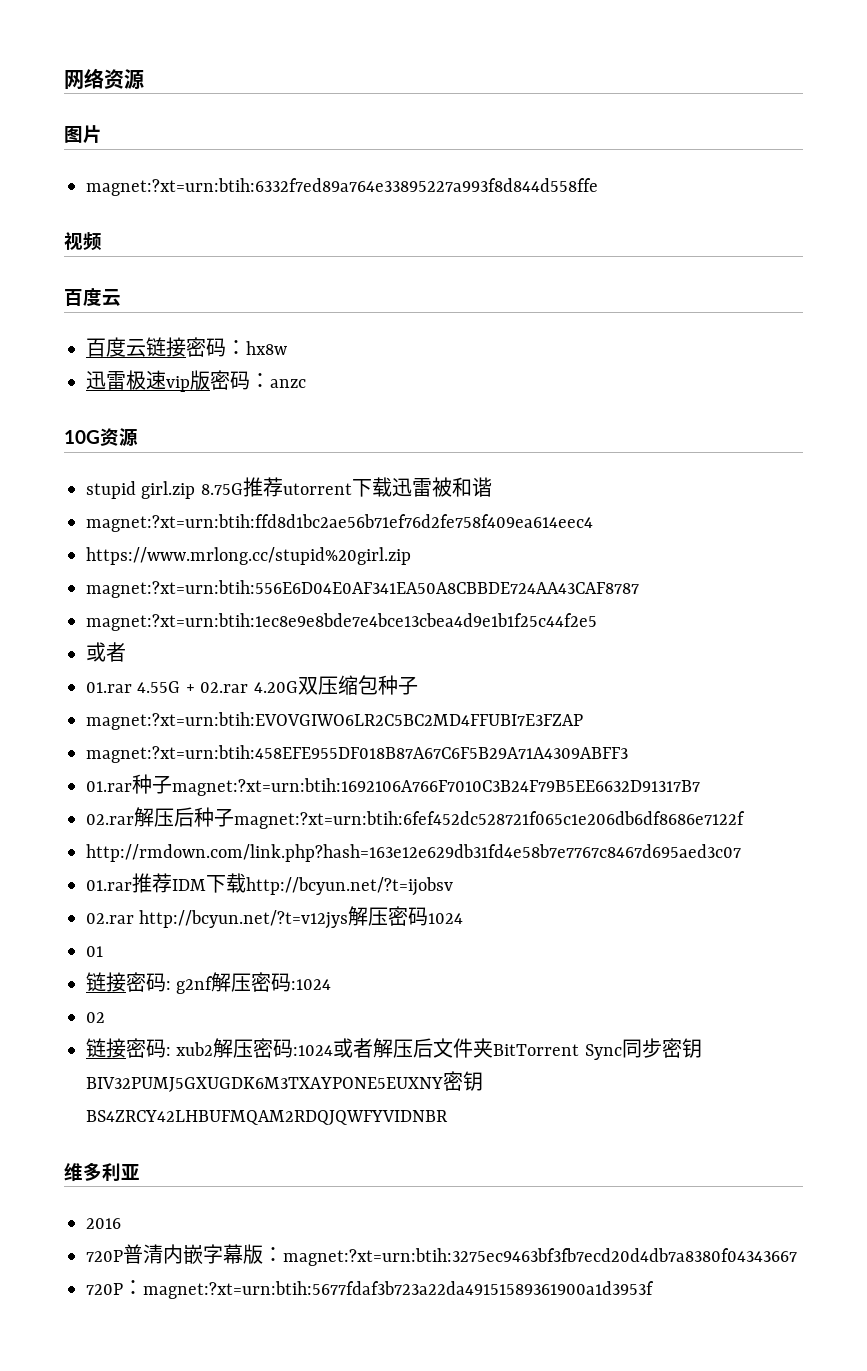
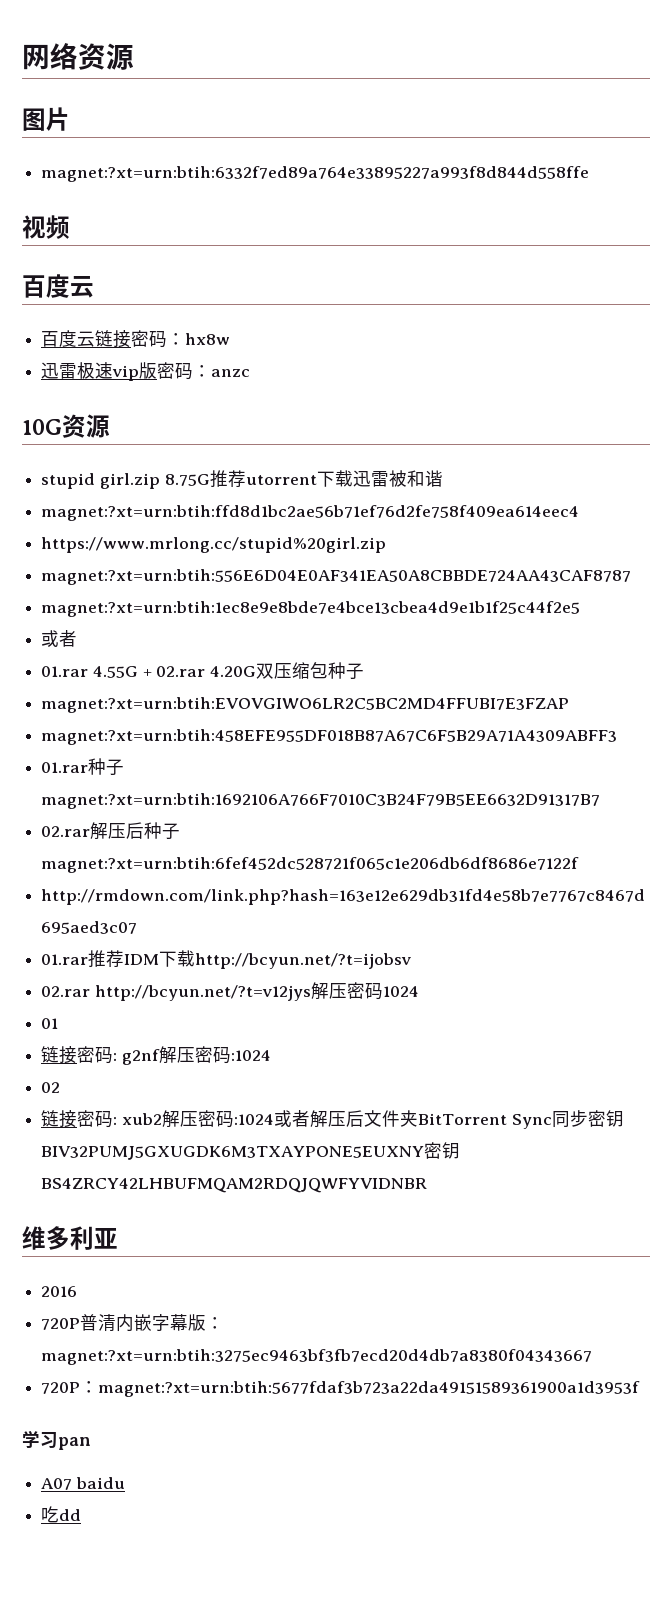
(654, 1290) none -> [22,1430,91,1450] [41,1477,125,1490] [41,1506,82,1523] // 学习pan // A07 baidu // 吃dd

